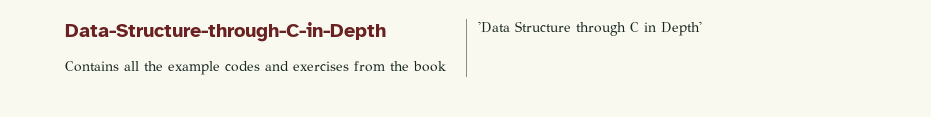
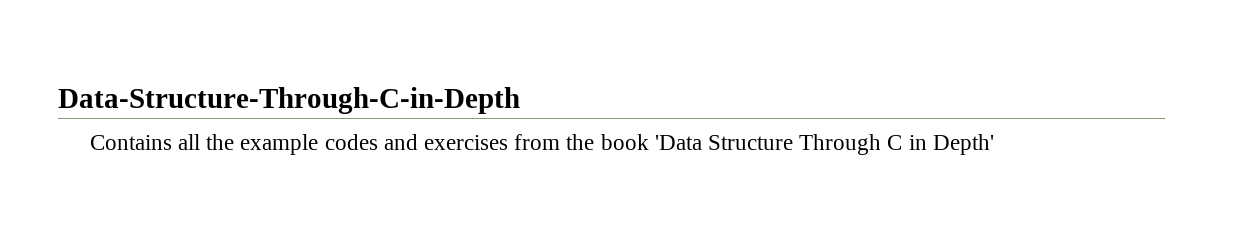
[65,22,386,42] Data-Structure-through-C-in-Depth -> [58,87,520,114] Data-Structure-Through-C-in-Depth
[576,22,626,36] through -> [799,134,882,155] Through

